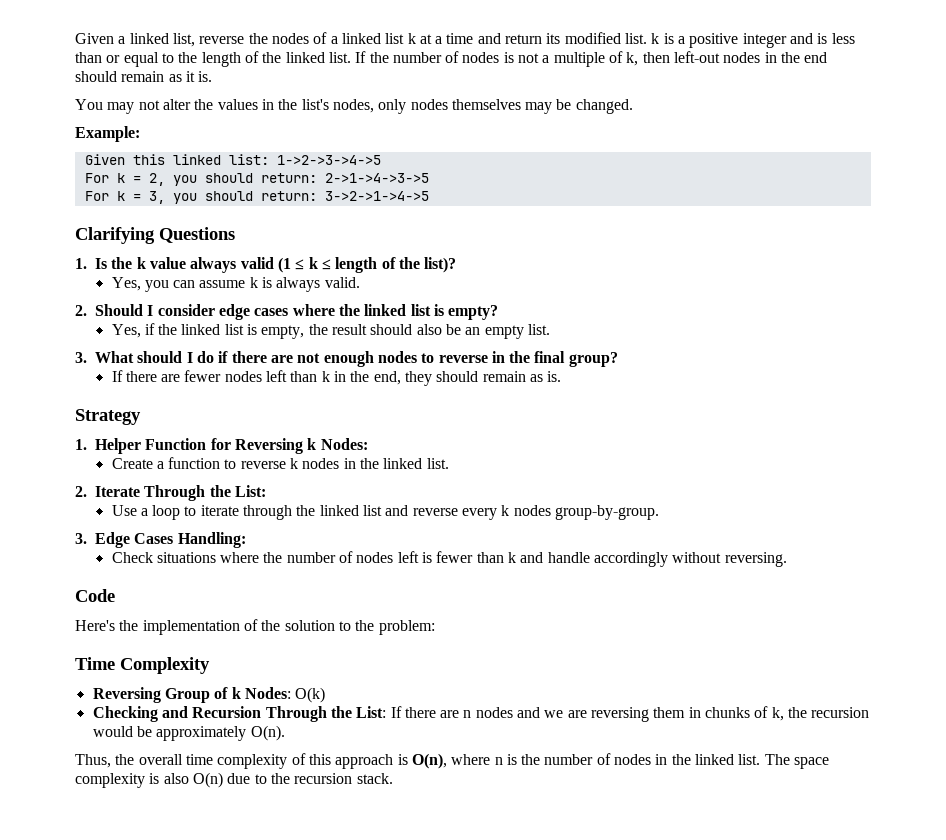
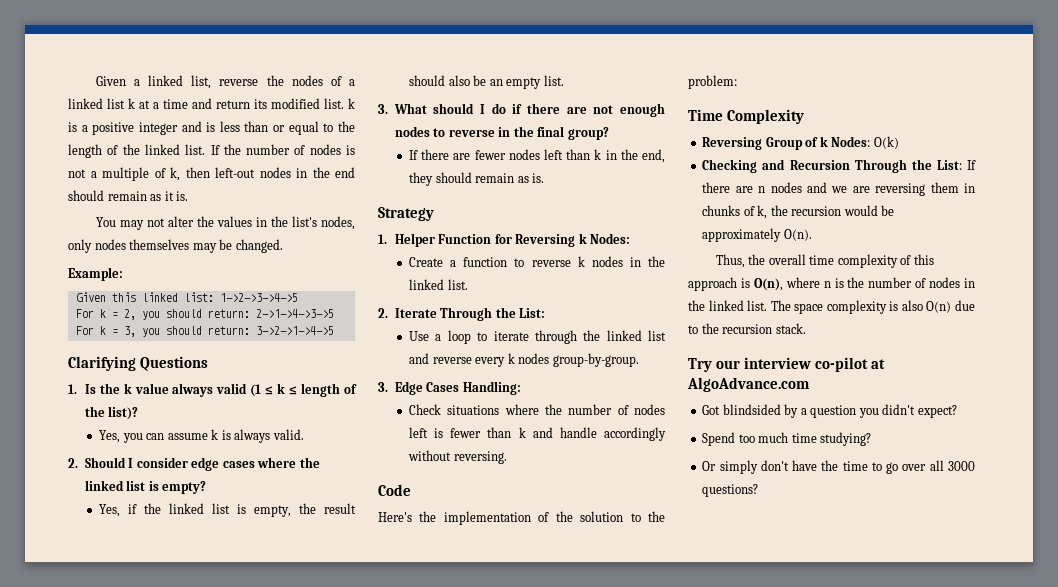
(393, 778) none -> [688,357,886,372] [687,377,810,392] [702,404,957,418] [702,432,872,446] [702,460,975,474] [702,484,759,497] // Try our interview co-pilot at AlgoAdvance.com // Got blindsided by a question you didn't expect? // Spend too much time studying? // Or simply don't have the time to go over all 3000 questions?

